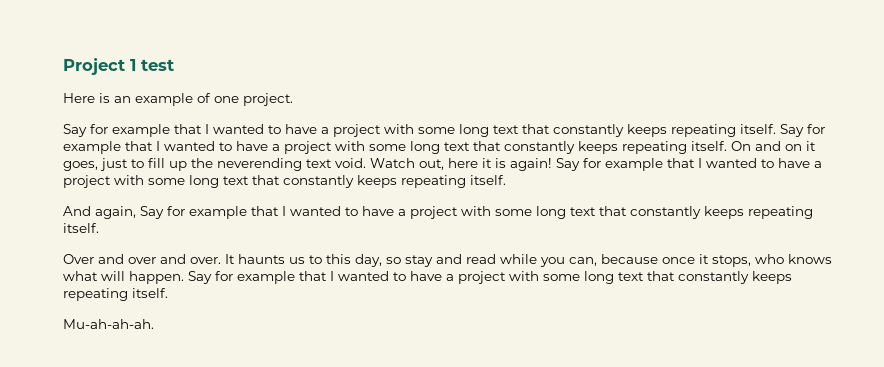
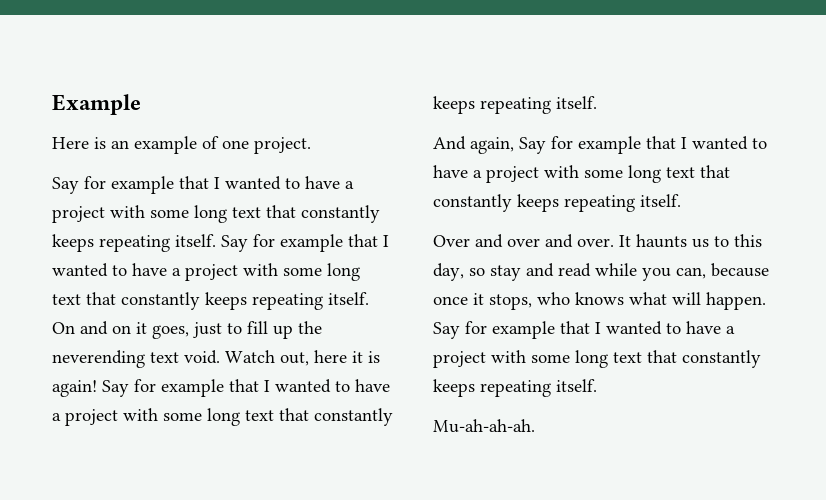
[63,58,174,75] Project 1 test -> [52,94,141,115] Example

